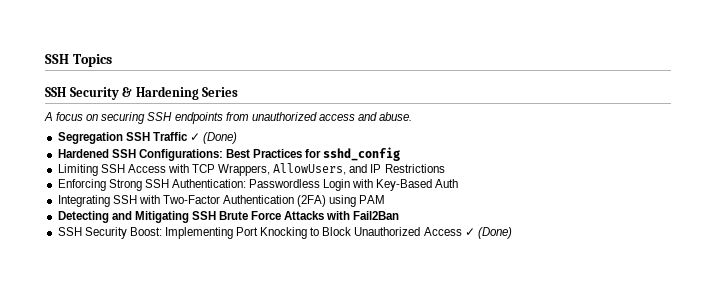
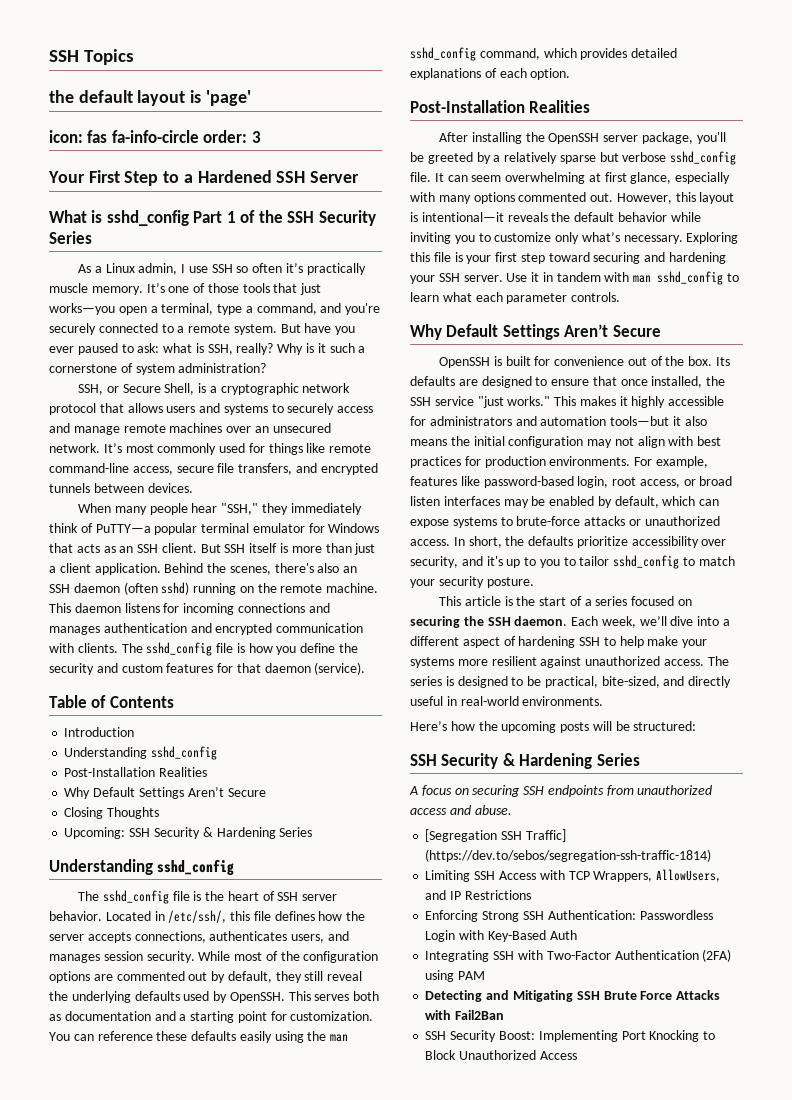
(112, 60) none -> [49,90,251,106] [49,130,261,143] [48,170,360,186] [49,210,376,226] [49,231,92,244] [77,263,366,275] [49,283,322,295] [49,303,381,315] [49,323,356,335] [49,343,366,355] [49,363,267,375] [77,383,351,395] [49,403,374,415] [49,423,331,435] [49,443,372,455] [49,463,378,475] [49,483,193,493] [77,503,362,515] [49,523,380,535] [49,543,376,555] [49,563,358,575] [49,582,379,595] [49,603,330,615] [49,623,364,635] [49,642,359,656] [49,662,366,675] [49,695,174,708] [64,727,135,737] [64,746,218,760] [64,767,208,777] [64,787,266,799] [64,807,160,819] [64,827,313,839] [49,859,235,876] [77,890,338,904] [49,910,366,923] [49,931,349,943] [49,951,379,963] [49,971,363,983] [49,991,380,1003] [49,1011,374,1023] [49,1031,349,1043] [410,47,678,61] [410,68,571,80] [410,100,591,113] [438,132,726,144] [410,151,737,165] [410,172,731,184] [410,192,735,204] [410,212,701,222] [410,232,739,244] [410,252,727,264] [410,271,740,285] [410,292,621,304] [410,324,661,340] [438,356,730,368] [410,376,726,388] [410,396,725,408] [410,416,707,426] [410,436,722,448] [410,456,708,468] [410,476,733,488] [410,496,720,508] [410,516,720,528] [410,536,727,548] [410,555,735,569] [410,576,534,588] [438,596,692,606] [410,616,731,628] [410,636,708,648] [410,656,729,668] [410,676,732,688] [410,696,604,706] [410,721,697,733] // the default layout is 'page' // icon: fas fa-info-circle order: 3 // Your First Step to a Hardened SSH Server // What is sshd_config Part 1 of the SSH Security Series // As a Linux admin, I use SSH so often it’s practically muscle memory. It’s one of those tools that just works—you open a terminal, type a command, and you're securely connected to a remote system. But have you ever paused to ask: what is SSH, really? Why is it such a cornerstone of system administration? // SSH, or Secure Shell, is a cryptographic network protocol that allows users and systems to securely access and manage remote machines over an unsecured network. It’s most commonly used for things like remote command-line access, secure file transfers, and encrypted tunnels between devices. // When many people hear "SSH," they immediately think of PuTTY—a popular terminal emulator for Windows that acts as an SSH client. But SSH itself is more than just a client application. Behind the scenes, there's also an SSH daemon (often sshd) running on the remote machine. This daemon listens for incoming connections and manages authentication and encrypted communication with clients. The sshd_config file is how you define the security and custom features for that daemon (service). // Table of Contents // Introduction // Understanding sshd_config // Post-Installation Realities // Why Default Settings Aren’t Secure // Closing Thoughts // Upcoming: SSH Security & Hardening Series // Understanding sshd_config // The sshd_config file is the heart of SSH server behavior. Located in /etc/ssh/, this file defines how the server accepts connections, authenticates users, and manages session security. While most of the configuration options are commented out by default, they still reveal the underlying defaults used by OpenSSH. This serves both as documentation and a starting point for customization. You can reference these defaults easily using the man sshd_config command, which provides detailed explanations of each option. // Post-Installation Realities // After installing the OpenSSH server package, you'll be greeted by a relatively sparse but verbose sshd_config file. It can seem overwhelming at first glance, especially with many options commented out. However, this layout is intentional—it reveals the default behavior while inviting you to customize only what’s necessary. Exploring this file is your first step toward securing and hardening your SSH server. Use it in tandem with man sshd_config to learn what each parameter controls. // Why Default Settings Aren’t Secure // OpenSSH is built for convenience out of the box. Its defaults are designed to ensure that once installed, the SSH service "just works." This makes it highly accessible for administrators and automation tools—but it also means the initial configuration may not align with best practices for production environments. For example, features like password-based login, root access, or broad listen interfaces may be enabled by default, which can expose systems to brute-force attacks or unauthorized access. In short, the defaults prioritize accessibility over security, and it's up to you to tailor sshd_config to match your security posture. // This article is the start of a series focused on securing the SSH daemon. Each week, we’ll dive into a different aspect of hardening SSH to help make your systems more resilient against unauthorized access. The series is designed to be practical, bite-sized, and directly useful in real-world environments. // Here’s how the upcoming posts will be structured:
[57,132,238,144] [57,147,401,161] Segregation SSH Traffic ✓ (Done) // Hardened SSH Configurations: Best Practices for sshd_config -> [425,829,566,842] [425,849,712,862] [Segregation SSH Traffic] (https://dev.to/sebos/segregation-ssh-traffic-1814)
[464,227,512,239] ✓ (Done) -> (577, 1055) none

